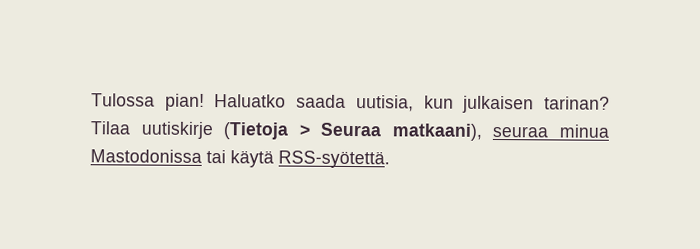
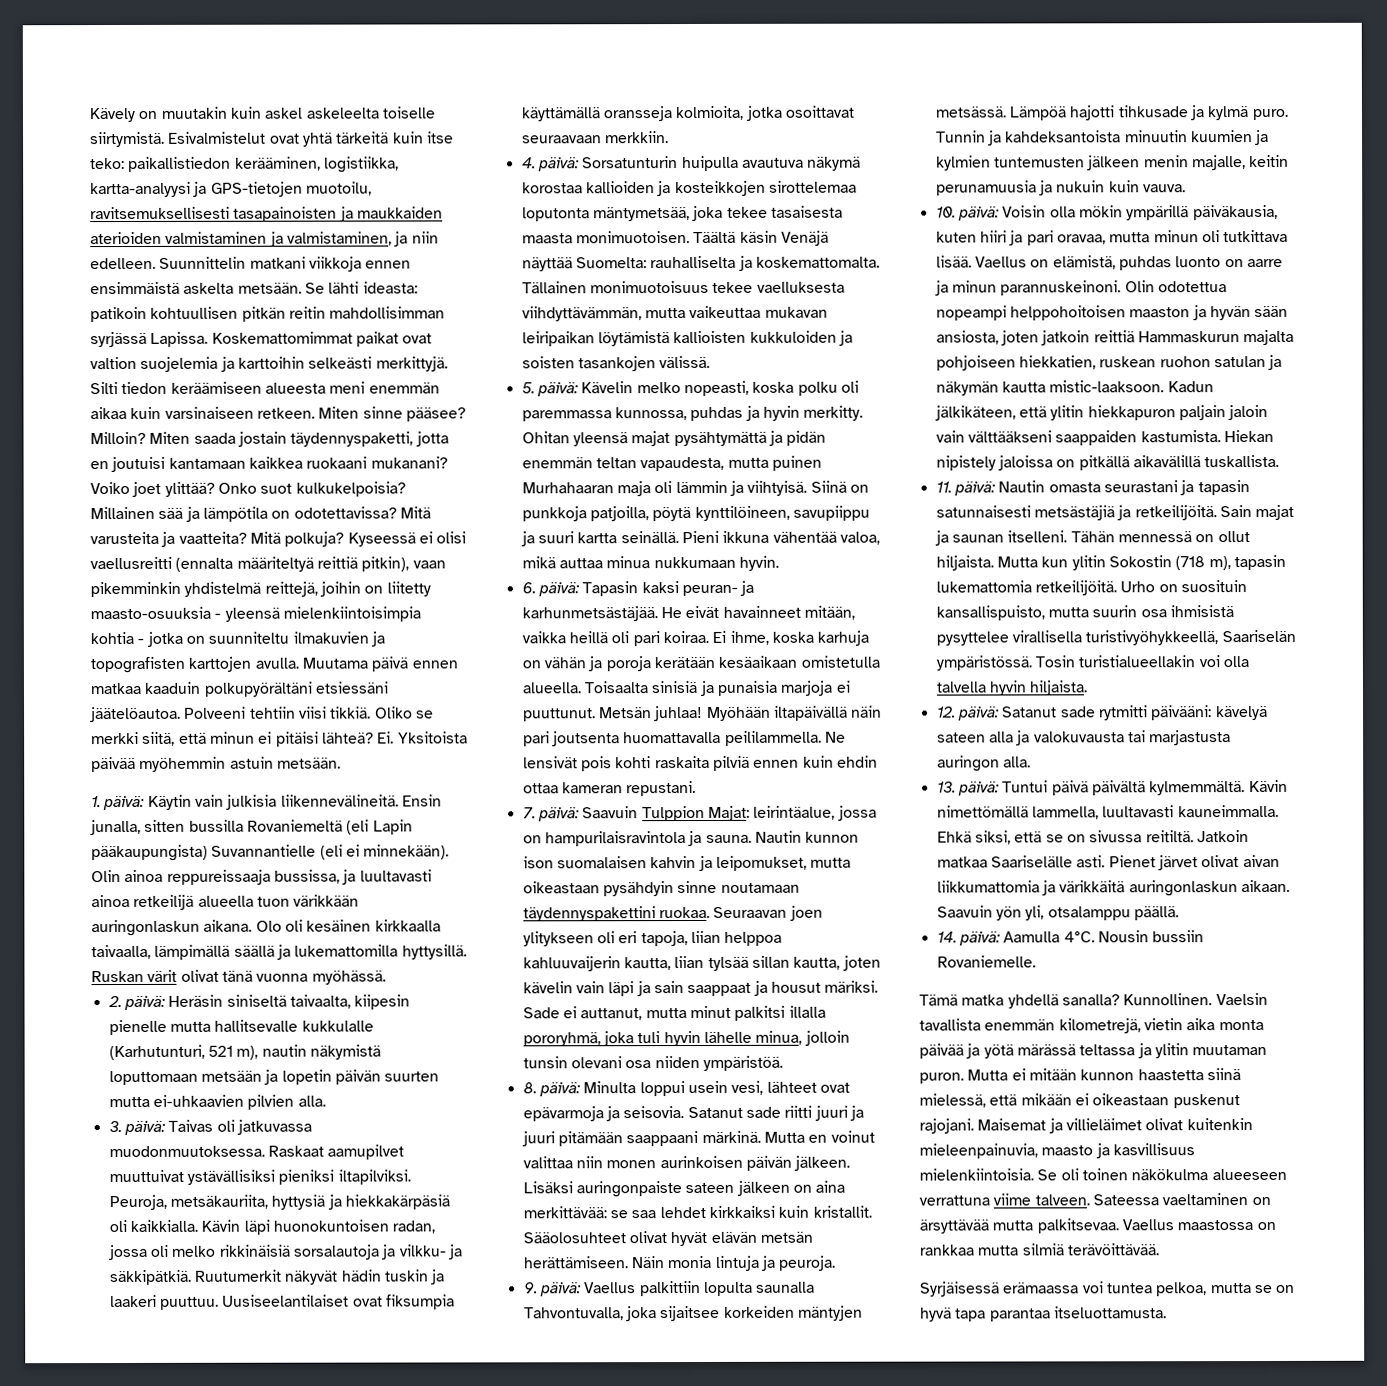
[91,93,610,114] [90,121,610,141] [90,149,390,169] Tulossa pian! Haluatko saada uutisia, kun julkaisen tarinan? Tilaa uutiskirje (Tietoja > Seuraa matkaani), seuraa minua Mastodonissa tai käytä RSS-syötettä. -> [89,106,435,123] [90,131,454,148] [90,156,399,173] [90,181,372,198] [90,206,443,222] [90,231,439,247] [90,256,412,272] [90,281,418,295] [90,306,446,323] [90,331,433,348] [90,356,448,372] [90,381,440,395] [90,406,466,422] [90,431,449,447] [90,456,448,473] [90,481,406,497] [90,506,431,522] [90,531,467,547] [90,556,446,572] [90,581,431,598] [90,606,421,622] [90,631,385,647] [90,656,458,674] [90,681,389,697] [90,706,434,723] [91,731,468,747] [91,756,341,773] [91,794,442,811] [90,819,413,836] [91,844,450,862] [91,869,432,885] [91,894,360,910] [91,919,441,937] [91,944,467,960] [91,969,386,985] [107,994,411,1010] [108,1019,374,1036] [108,1044,381,1061] [108,1069,440,1086] [108,1094,326,1110] [108,1119,312,1135] [108,1144,405,1160] [108,1169,411,1185] [108,1194,450,1211] [108,1219,436,1235] [107,1244,462,1261] [109,1269,446,1286] [109,1294,455,1310] [520,105,854,122] [521,131,669,144] [521,155,862,172] [521,180,857,197] [521,205,843,222] [521,230,829,246] [521,255,880,272] [521,280,845,294] [521,305,828,322] [521,330,853,347] [521,355,711,372] [521,380,859,397] [521,405,864,422] [521,430,827,447] [521,455,822,472] [521,480,869,497] [521,505,870,522] [520,530,880,547] [521,555,779,571] [521,580,755,597] [521,605,855,622] [521,630,870,647] [521,655,880,672] [521,680,850,696] [522,705,883,722] [522,730,846,747] [522,755,878,772] [522,780,697,797] [522,805,877,822] [522,830,860,847] [522,855,852,871] [522,880,800,897] [522,905,823,922] [522,930,783,947] [522,955,881,972] [522,980,879,997] [522,1005,826,1021] [522,1030,850,1047] [522,1055,783,1071] [522,1080,850,1097] [522,1105,864,1122] [521,1130,875,1147] [522,1155,851,1171] [522,1180,846,1198] [522,1205,872,1219] [522,1231,813,1247] [522,1255,837,1271] [523,1280,816,1297] [523,1305,863,1322] [934,105,1289,121] [935,129,1270,146] [935,154,1290,171] [935,180,1186,196] [935,204,1278,221] [935,229,1289,246] [935,255,1283,271] [934,280,1227,296] [935,305,1289,321] [935,329,1295,346] [935,354,1283,371] [935,380,1214,396] [934,404,1269,421] [935,429,1274,446] [935,454,1280,471] [935,480,1250,496] [935,504,1295,521] [934,530,1250,546] [935,554,1286,571] [935,580,1247,596] [935,605,1234,621] [935,629,1296,646] [935,655,1249,671] [935,680,1089,696] [936,705,1268,721] [936,730,1232,746] [936,755,1031,772] [936,779,1288,796] [936,804,1279,820] [936,830,1249,845] [936,854,1280,871] [936,879,1290,897] [936,905,1179,921] [936,930,1205,946] [936,955,1036,968] [919,992,1268,1009] [919,1018,1264,1034] [919,1043,1268,1059] [919,1068,1241,1084] [919,1093,1240,1109] [919,1118,1253,1134] [919,1143,1195,1159] [919,1168,1287,1181] [919,1193,1271,1206] [919,1218,1276,1234] [919,1243,1159,1256] [920,1281,1296,1297] [920,1306,1167,1322] Kävely on muutakin kuin askel askeleelta toiselle siirtymistä. Esivalmistelut ovat yhtä tärkeitä kuin itse teko: paikallistiedon kerääminen, logistiikka, kartta-analyysi ja GPS-tietojen muotoilu, ravitsemuksellisesti tasapainoisten ja maukkaiden aterioiden valmistaminen ja valmistaminen, ja niin edelleen. Suunnittelin matkani viikkoja ennen ensimmäistä askelta metsään. Se lähti ideasta: patikoin kohtuullisen pitkän reitin mahdollisimman syrjässä Lapissa. Koskemattomimmat paikat ovat valtion suojelemia ja karttoihin selkeästi merkittyjä. Silti tiedon keräämiseen alueesta meni enemmän aikaa kuin varsinaiseen retkeen. Miten sinne pääsee? Milloin? Miten saada jostain täydennyspaketti, jotta en joutuisi kantamaan kaikkea ruokaani mukanani? Voiko joet ylittää? Onko suot kulkukelpoisia? Millainen sää ja lämpötila on odotettavissa? Mitä varusteita ja vaatteita? Mitä polkuja? Kyseessä ei olisi vaellusreitti (ennalta määriteltyä reittiä pitkin), vaan pikemminkin yhdistelmä reittejä, joihin on liitetty maasto-osuuksia - yleensä mielenkiintoisimpia kohtia - jotka on suunniteltu ilmakuvien ja topografisten karttojen avulla. Muutama päivä ennen matkaa kaaduin polkupyörältäni etsiessäni jäätelöautoa. Polveeni tehtiin viisi tikkiä. Oliko se merkki siitä, että minun ei pitäisi lähteä? Ei. Yksitoista päivää myöhemmin astuin metsään. // 1. päivä: Käytin vain julkisia liikennevälineitä. Ensin junalla, sitten bussilla Rovaniemeltä (eli Lapin pääkaupungista) Suvannantielle (eli ei minnekään). Olin ainoa reppureissaaja bussissa, ja luultavasti ainoa retkeilijä alueella tuon värikkään auringonlaskun aikana. Olo oli kesäinen kirkkaalla taivaalla, lämpimällä säällä ja lukemattomilla hyttysillä. Ruskan värit olivat tänä vuonna myöhässä. // 2. päivä: Heräsin siniseltä taivaalta, kiipesin pienelle mutta hallitsevalle kukkulalle (Karhutunturi, 521 m), nautin näkymistä loputtomaan metsään ja lopetin päivän suurten mutta ei-uhkaavien pilvien alla. // 3. päivä: Taivas oli jatkuvassa muodonmuutoksessa. Raskaat aamupilvet muuttuivat ystävällisiksi pieniksi iltapilviksi. Peuroja, metsäkauriita, hyttysiä ja hiekkakärpäsiä oli kaikkialla. Kävin läpi huonokuntoisen radan, jossa oli melko rikkinäisiä sorsalautoja ja vilkku- ja säkkipätkiä. Ruutumerkit näkyvät hädin tuskin ja laakeri puuttuu. Uusiseelantilaiset ovat fiksumpia käyttämällä oransseja kolmioita, jotka osoittavat seuraavaan merkkiin. // 4. päivä: Sorsatunturin huipulla avautuva näkymä korostaa kallioiden ja kosteikkojen sirottelemaa loputonta mäntymetsää, joka tekee tasaisesta maasta monimuotoisen. Täältä käsin Venäjä näyttää Suomelta: rauhalliselta ja koskemattomalta. Tällainen monimuotoisuus tekee vaelluksesta viihdyttävämmän, mutta vaikeuttaa mukavan leiripaikan löytämistä kallioisten kukkuloiden ja soisten tasankojen välissä. // 5. päivä: Kävelin melko nopeasti, koska polku oli paremmassa kunnossa, puhdas ja hyvin merkitty. Ohitan yleensä majat pysähtymättä ja pidän enemmän teltan vapaudesta, mutta puinen Murhahaaran maja oli lämmin ja viihtyisä. Siinä on punkkoja patjoilla, pöytä kynttilöineen, savupiippu ja suuri kartta seinällä. Pieni ikkuna vähentää valoa, mikä auttaa minua nukkumaan hyvin. // 6. päivä: Tapasin kaksi peuran- ja karhunmetsästäjää. He eivät havainneet mitään, vaikka heillä oli pari koiraa. Ei ihme, koska karhuja on vähän ja poroja kerätään kesäaikaan omistetulla alueella. Toisaalta sinisiä ja punaisia marjoja ei puuttunut. Metsän juhlaa! Myöhään iltapäivällä näin pari joutsenta huomattavalla peililammella. Ne lensivät pois kohti raskaita pilviä ennen kuin ehdin ottaa kameran repustani. // 7. päivä: Saavuin Tulppion Majat: leirintäalue, jossa on hampurilaisravintola ja sauna. Nautin kunnon ison suomalaisen kahvin ja leipomukset, mutta oikeastaan pysähdyin sinne noutamaan täydennyspakettini ruokaa. Seuraavan joen ylitykseen oli eri tapoja, liian helppoa kahluuvaijerin kautta, liian tylsää sillan kautta, joten kävelin vain läpi ja sain saappaat ja housut märiksi. Sade ei auttanut, mutta minut palkitsi illalla pororyhmä, joka tuli hyvin lähelle minua, jolloin tunsin olevani osa niiden ympäristöä. // 8. päivä: Minulta loppui usein vesi, lähteet ovat epävarmoja ja seisovia. Satanut sade riitti juuri ja juuri pitämään saappaani märkinä. Mutta en voinut valittaa niin monen aurinkoisen päivän jälkeen. Lisäksi auringonpaiste sateen jälkeen on aina merkittävää: se saa lehdet kirkkaiksi kuin kristallit. Sääolosuhteet olivat hyvät elävän metsän herättämiseen. Näin monia lintuja ja peuroja. // 9. päivä: Vaellus palkittiin lopulta saunalla Tahvontuvalla, joka sijaitsee korkeiden mäntyjen metsässä. Lämpöä hajotti tihkusade ja kylmä puro. Tunnin ja kahdeksantoista minuutin kuumien ja kylmien tuntemusten jälkeen menin majalle, keitin perunamuusia ja nukuin kuin vauva. // 10. päivä: Voisin olla mökin ympärillä päiväkausia, kuten hiiri ja pari oravaa, mutta minun oli tutkittava lisää. Vaellus on elämistä, puhdas luonto on aarre ja minun parannuskeinoni. Olin odotettua nopeampi helppohoitoisen maaston ja hyvän sään ansiosta, joten jatkoin reittiä Hammaskurun majalta pohjoiseen hiekkatien, ruskean ruohon satulan ja näkymän kautta mistic-laaksoon. Kadun jälkikäteen, että ylitin hiekkapuron paljain jaloin vain välttääkseni saappaiden kastumista. Hiekan nipistely jaloissa on pitkällä aikavälillä tuskallista. // 11. päivä: Nautin omasta seurastani ja tapasin satunnaisesti metsästäjiä ja retkeilijöitä. Sain majat ja saunan itselleni. Tähän mennessä on ollut hiljaista. Mutta kun ylitin Sokostin (718 m), tapasin lukemattomia retkeilijöitä. Urho on suosituin kansallispuisto, mutta suurin osa ihmisistä pysyttelee virallisella turistivyöhykkeellä, Saariselän ympäristössä. Tosin turistialueellakin voi olla talvella hyvin hiljaista. // 12. päivä: Satanut sade rytmitti päivääni: kävelyä sateen alla ja valokuvausta tai marjastusta auringon alla. // 13. päivä: Tuntui päivä päivältä kylmemmältä. Kävin nimettömällä lammella, luultavasti kauneimmalla. Ehkä siksi, että se on sivussa reitiltä. Jatkoin matkaa Saariselälle asti. Pienet järvet olivat aivan liikkumattomia ja värikkäitä auringonlaskun aikaan. Saavuin yön yli, otsalamppu päällä. // 14. päivä: Aamulla 4°C. Nousin bussiin Rovaniemelle. // Tämä matka yhdellä sanalla? Kunnollinen. Vaelsin tavallista enemmän kilometrejä, vietin aika monta päivää ja yötä märässä teltassa ja ylitin muutaman puron. Mutta ei mitään kunnon haastetta siinä mielessä, että mikään ei oikeastaan puskenut rajojani. Maisemat ja villieläimet olivat kuitenkin mieleenpainuvia, maasto ja kasvillisuus mielenkiintoisia. Se oli toinen näkökulma alueeseen verrattuna viime talveen. Sateessa vaeltaminen on ärsyttävää mutta palkitsevaa. Vaellus maastossa on rankkaa mutta silmiä terävöittävää. // Syrjäisessä erämaassa voi tuntea pelkoa, mutta se on hyvä tapa parantaa itseluottamusta.

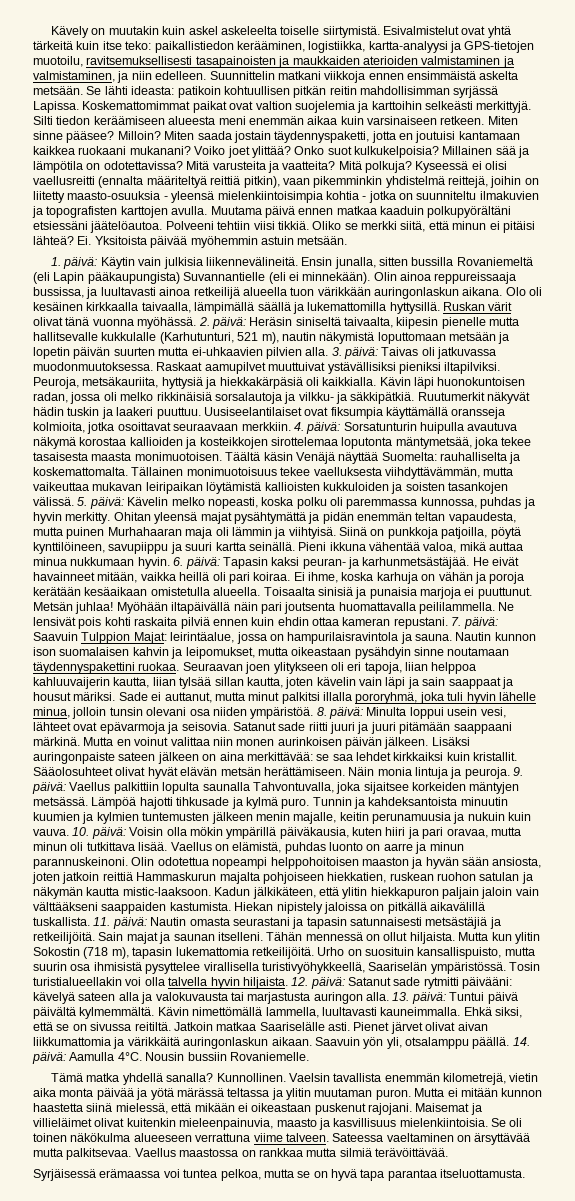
(386, 977) // -> (197, 323) none
(326, 1101) // -> (329, 351) none
(669, 137) // -> (291, 426) none
(711, 362) // -> (74, 501) none
(779, 563) // -> (170, 563) none
(697, 788) // -> (448, 623) none
(783, 1063) // -> (314, 713) none
(837, 1263) // -> (510, 773) none
(1186, 188) // -> (69, 832) none
(1280, 461) // -> (90, 921) none
(1089, 688) // -> (288, 983) none
(1031, 762) // -> (389, 996) none
(1179, 913) // -> (510, 1043) none

